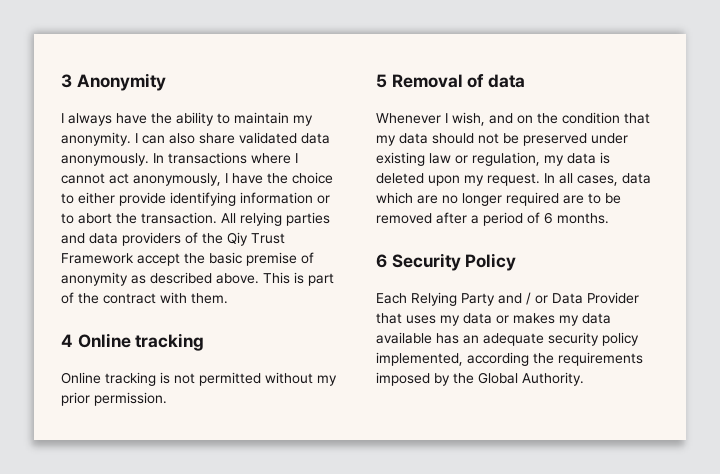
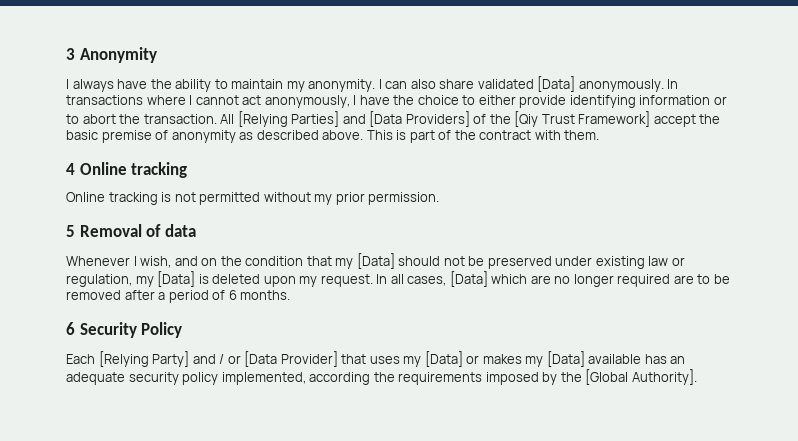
[301,133,330,144] data -> [537,76,576,92] [Data]
[240,212,330,226] [61,232,285,246] [61,253,134,264] relying parties and data providers of the Qiy Trust Framework -> [237,111,651,127] [Relying Parties] and [Data Providers] of the [Qiy Trust Framework]
[399,133,428,144] data -> [356,253,395,269] [Data]
[567,153,596,164] data -> [157,271,196,287] [Data]
[622,173,651,184] data -> [449,271,488,287] [Data]
[411,292,495,306] Relying Party -> [98,351,190,367] [Relying Party]
[552,292,639,304] Data Provider -> [244,351,338,367] [Data Provider]
[463,313,492,324] data -> [424,351,463,367] [Data]
[582,313,611,324] data -> [546,351,585,367] [Data]
[478,372,584,386] Global Authority. -> [585,369,697,385] [Global Authority].

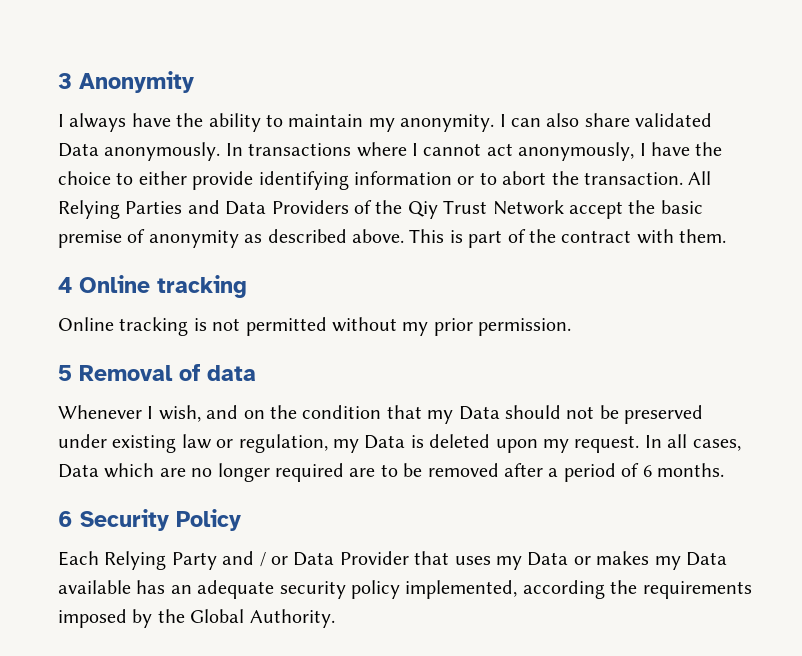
[537,76,576,92] [Data] -> [58,143,99,157] Data
[237,111,651,127] [Relying Parties] and [Data Providers] of the [Qiy Trust Framework] -> [58,200,564,219] Relying Parties and Data Providers of the Qiy Trust Network
[356,253,395,269] [Data] -> [458,406,500,420] Data
[157,271,196,287] [Data] -> [364,435,406,449] Data
[449,271,488,287] [Data] -> [58,464,99,478] Data
[98,351,190,367] [Relying Party] -> [104,551,217,570] Relying Party
[244,351,338,367] [Data Provider] -> [293,551,409,566] Data Provider
[424,351,463,367] [Data] -> [527,552,569,566] Data
[546,351,585,367] [Data] -> [685,552,727,566] Data
[585,369,697,385] [Global Authority]. -> [190,609,335,628] Global Authority.

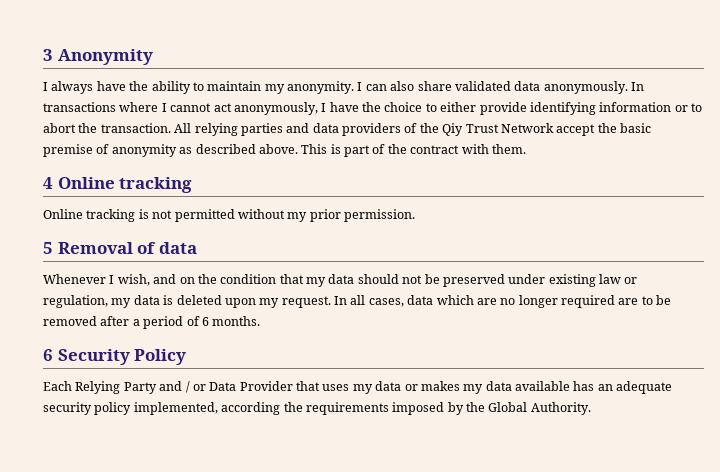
[58,143,99,157] Data -> [514,81,541,91] data
[58,200,349,219] Relying Parties and Data Providers -> [194,123,401,136] relying parties and data providers
[458,406,500,420] Data -> [328,274,355,284] data
[364,435,406,449] Data -> [133,295,160,305] data
[58,464,99,478] Data -> [407,295,434,305] data
[527,552,569,566] Data -> [375,381,402,391] data
[685,552,727,566] Data -> [485,381,512,391] data

